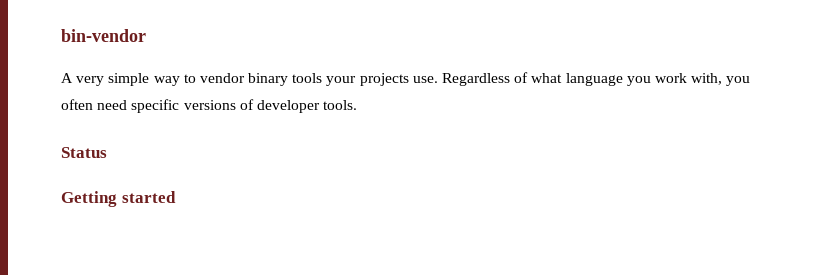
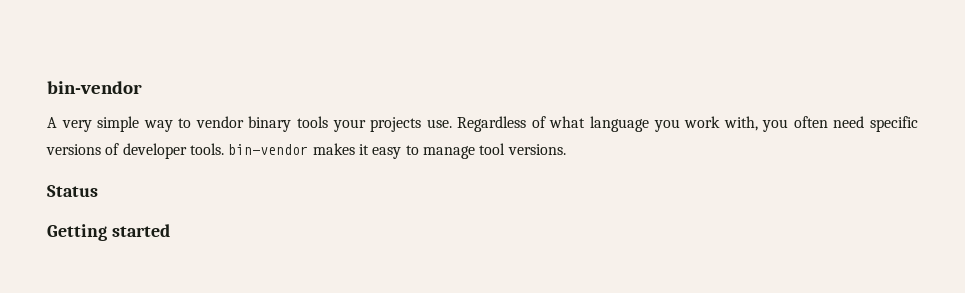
(358, 105) none -> [228,143,566,159] bin-vendor makes it easy to manage tool versions.

